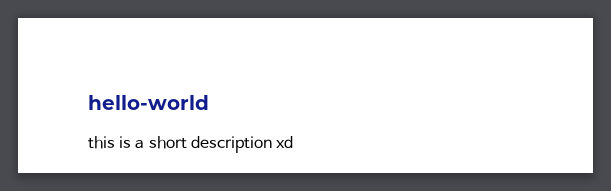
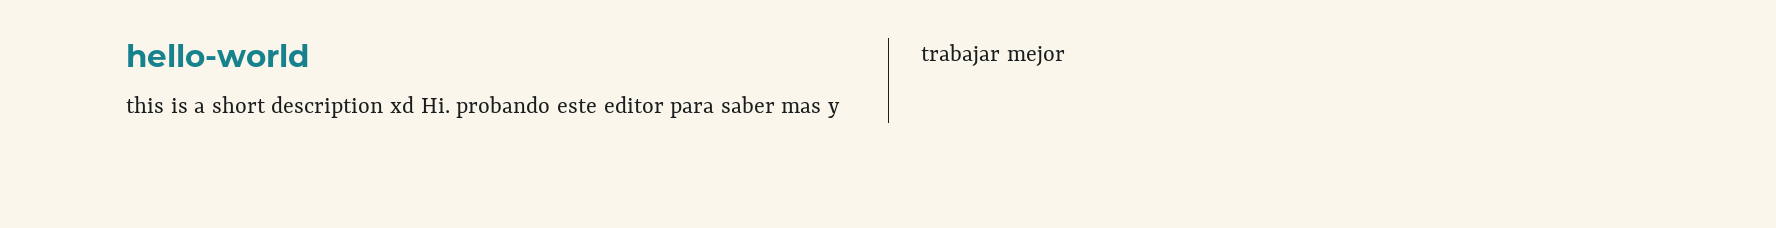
(293, 142) none -> [420,96,840,118] [921,44,1065,66] Hi. probando este editor para saber mas y trabajar mejor

